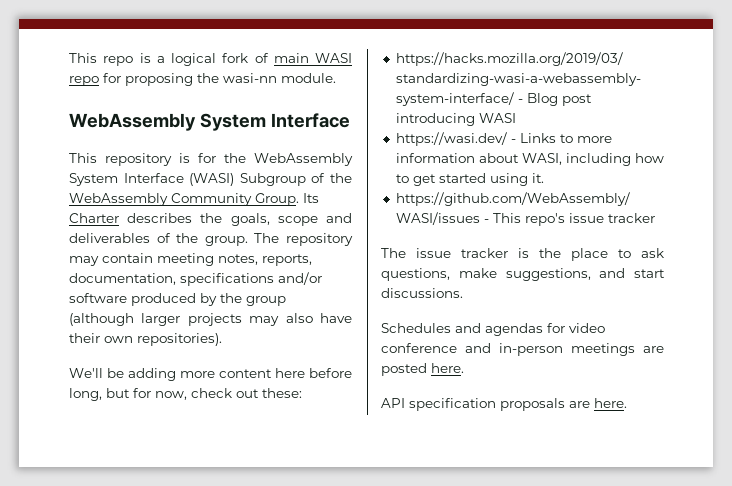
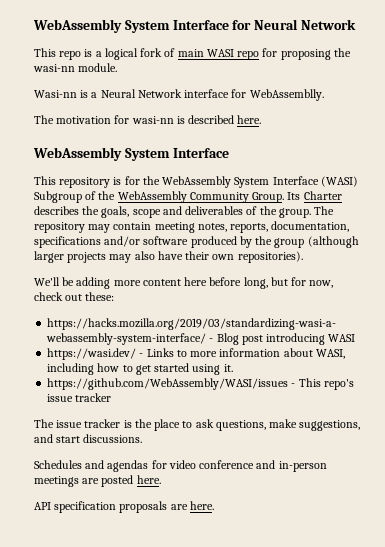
(69, 58) none -> [33,19,356,33] WebAssembly System Interface for Neural Network //
(336, 78) none -> [34,89,324,101] [34,115,262,124] // Wasi-nn is a Neural Network interface for WebAssemblly. // The motivation for wasi-nn is described here.

